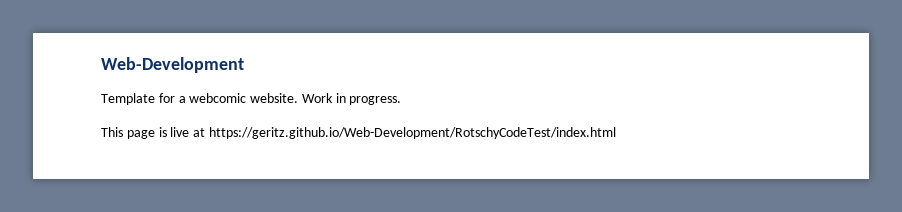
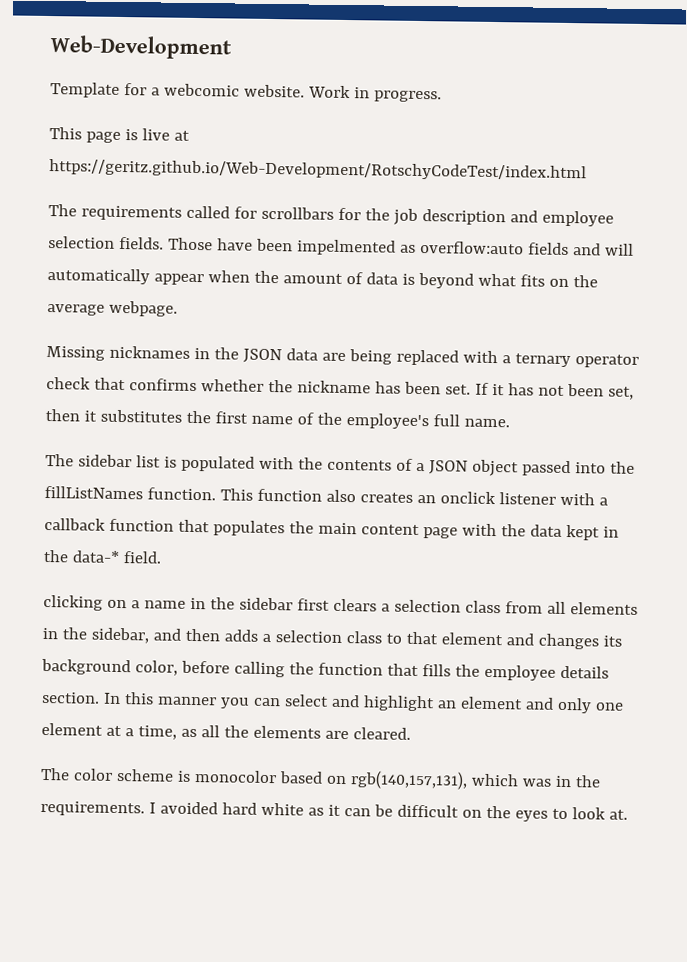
(616, 133) none -> [48,204,614,227] [48,236,634,256] [47,268,598,289] [47,300,178,317] [46,345,639,368] [46,376,634,400] [45,408,510,430] [45,453,635,477] [44,485,608,506] [44,517,619,541] [43,549,162,564] [43,594,638,615] [42,627,622,650] [41,658,609,681] [41,691,624,714] [41,722,411,740] [40,767,601,790] [40,800,628,822] // The requirements called for scrollbars for the job description and employee selection fields. Those have been impelmented as overflow:auto fields and will automatically appear when the amount of data is beyond what fits on the average webpage. // Missing nicknames in the JSON data are being replaced with a ternary operator check that confirms whether the nickname has been set. If it has not been set, then it substitutes the first name of the employee's full name. // The sidebar list is populated with the contents of a JSON object passed into the fillListNames function. This function also creates an onclick listener with a callback function that populates the main content page with the data kept in the data-* field. // clicking on a name in the sidebar first clears a selection class from all elements in the sidebar, and then adds a selection class to that element and changes its background color, before calling the function that fills the employee details section. In this manner you can select and highlight an element and only one element at a time, as all the elements are cleared. // The color scheme is monocolor based on rgb(140,157,131), which was in the requirements. I avoided hard white as it can be difficult on the eyes to look at.

